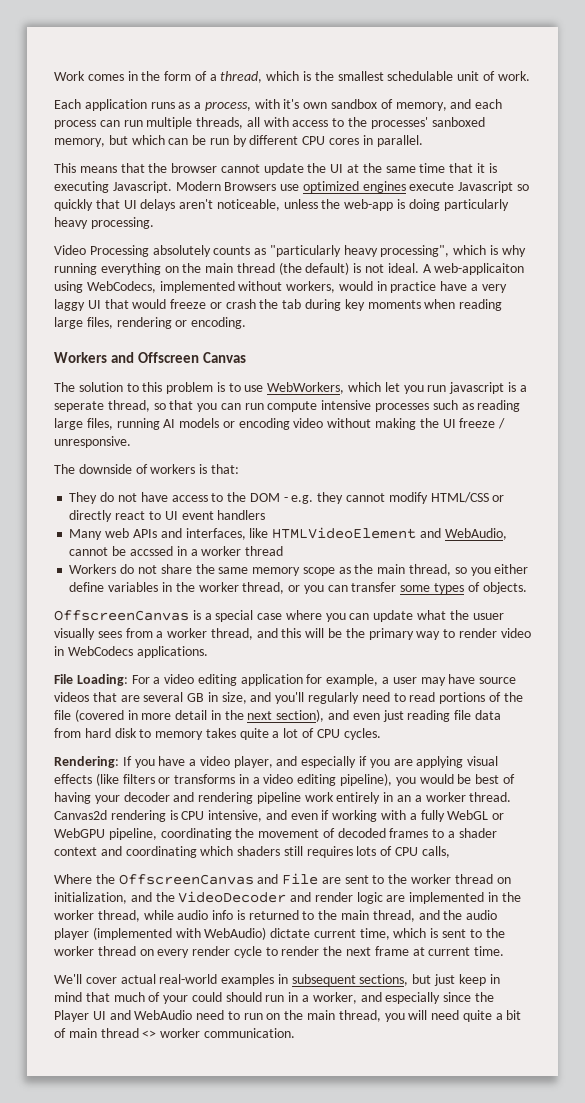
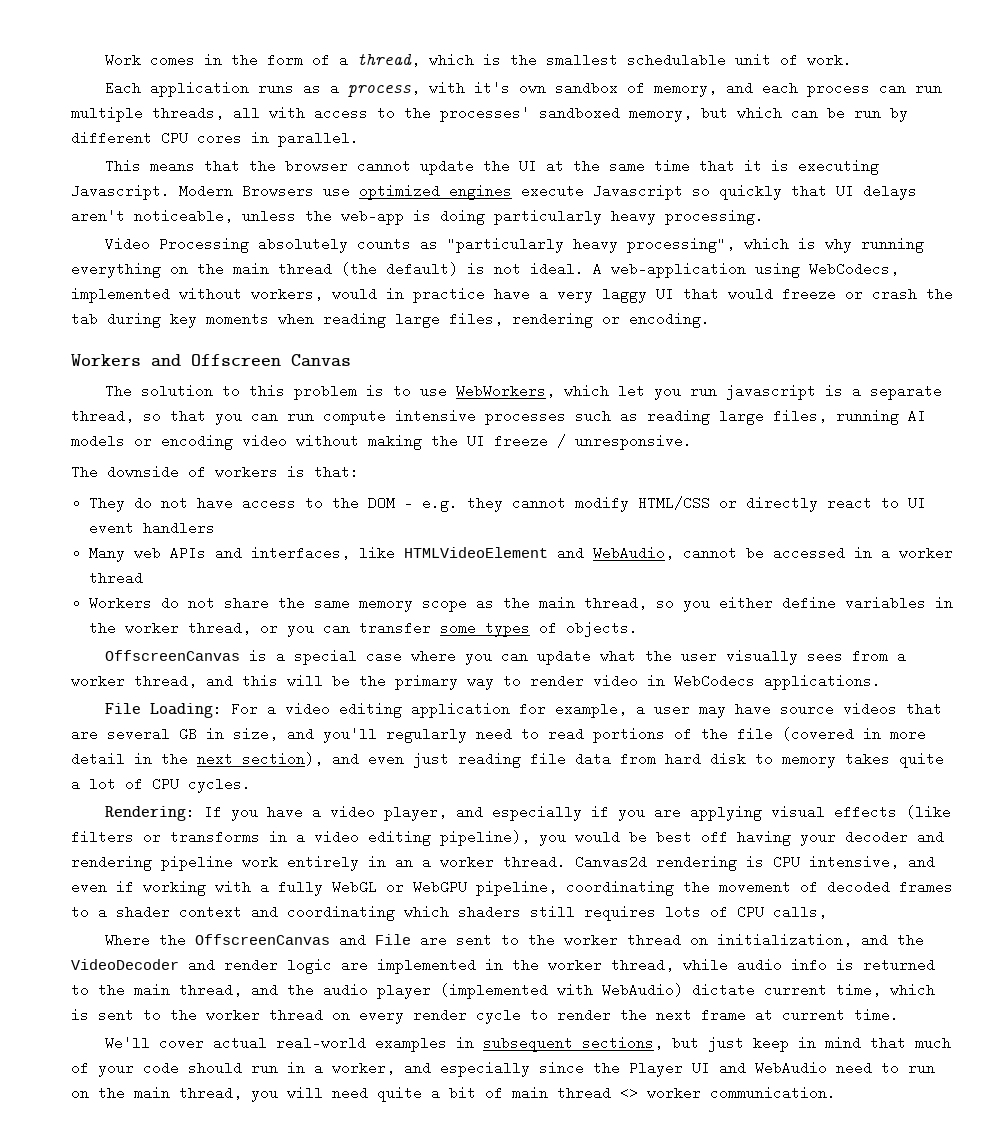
[431,117,485,127] sanboxed -> [539,106,620,120] sandboxed
[434,263,525,275] web-applicaiton -> [611,262,746,278] web-application
[54,401,104,412] seperate -> [870,384,943,400] separate
[129,546,173,556] accssed -> [773,546,846,560] accessed
[472,613,504,620] usuer -> [681,649,718,663] user
[502,774,515,784] of -> [701,830,728,844] off
[191,992,222,1002] could -> [143,1061,179,1075] code

